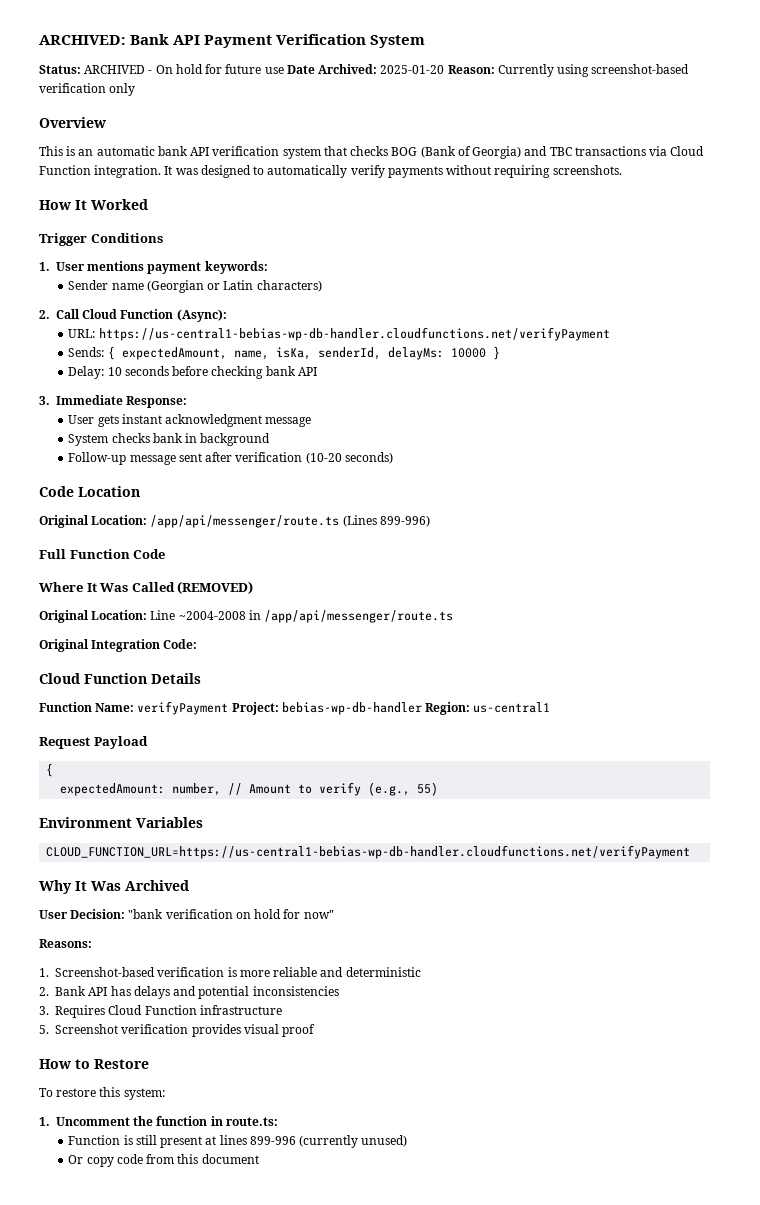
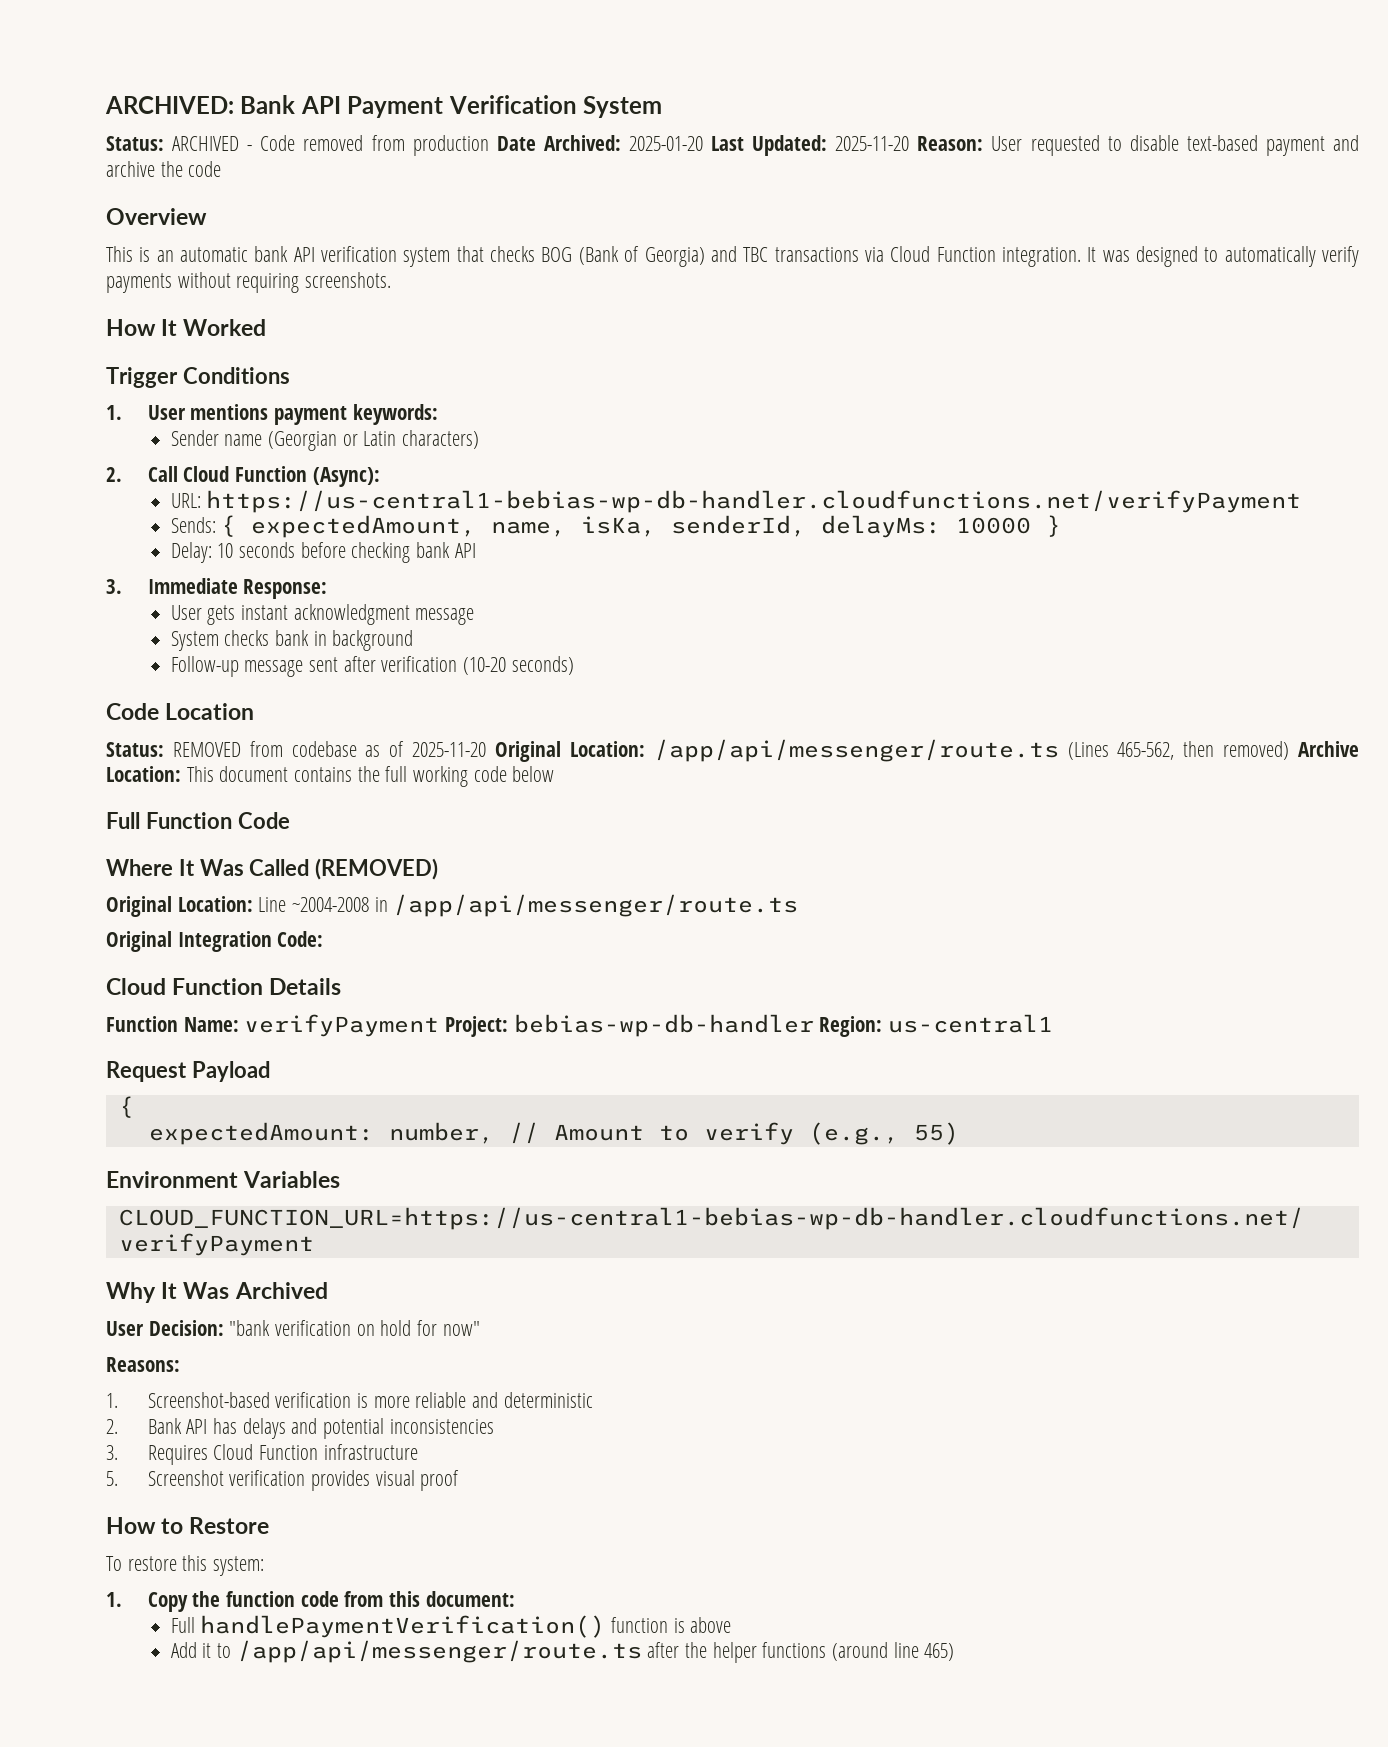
[155,64,690,77] [39,83,136,96] On hold for future use Date Archived: 2025-01-20 Reason: Currently using screenshot-based verification only -> [260,135,1359,156] [106,161,222,177] Code removed from production Date Archived: 2025-01-20 Last Updated: 2025-11-20 Reason: User requested to disable text-based payment and archive the code
[39,515,430,528] Original Location: /app/api/messenger/route.ts (Lines 899-996) -> [106,739,1359,762] [106,766,555,787] Status: REMOVED from codebase as of 2025-11-20 Original Location: /app/api/messenger/route.ts (Lines 465-562, then removed) Archive Location: This document contains the full working code below
[56,1117,130,1126] Uncomment -> [147,1592,188,1612] Copy
[210,1116,278,1126] [68,1135,408,1148] [68,1154,259,1167] in route.ts: // Function is still present at lines 899-996 (currently unused) // Or copy code from this document -> [300,1591,515,1607] [170,1615,732,1638] [170,1640,955,1663] code from this document: // Full handlePaymentVerification() function is above // Add it to /app/api/messenger/route.ts after the helper functions (around line 465)

